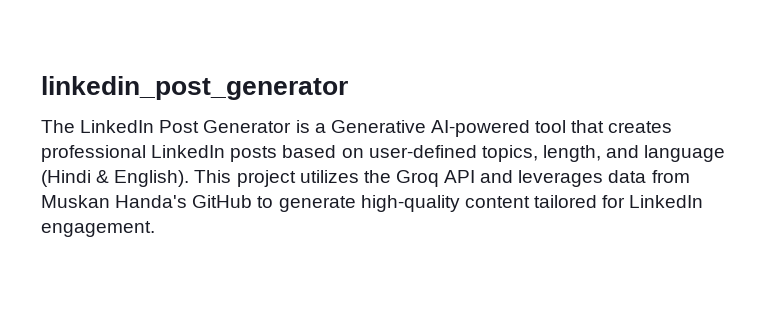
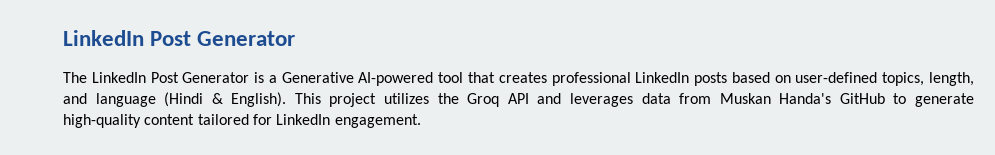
[41,76,348,100] linkedin_post_generator -> [63,30,296,46] LinkedIn Post Generator

